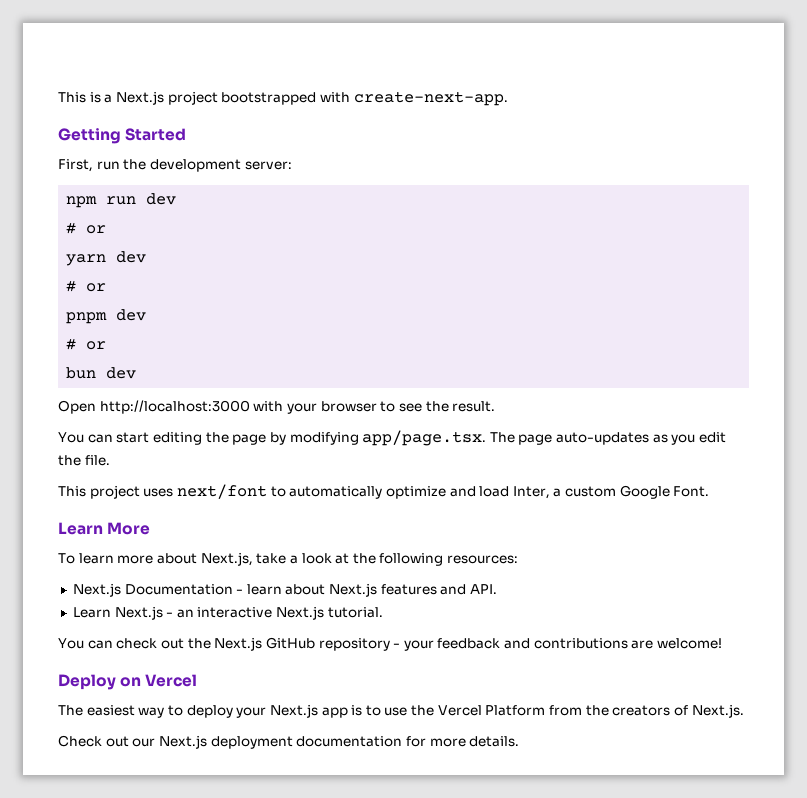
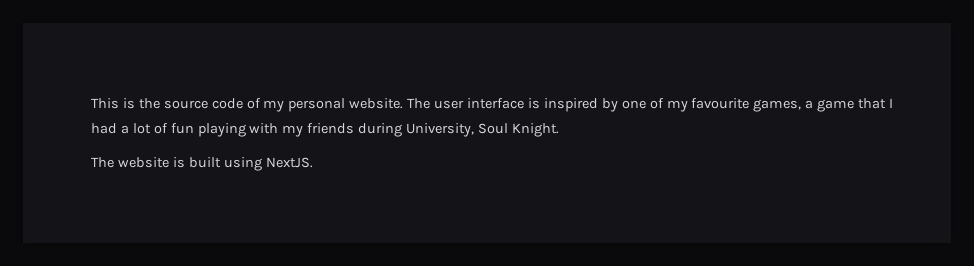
[104,91,508,106] [58,128,187,144] [58,159,292,172] [66,193,177,208] [66,222,107,234] [66,251,147,266] [66,280,107,292] [66,309,147,324] [66,338,107,350] [66,367,137,379] [58,400,496,414] [58,430,727,446] [58,455,110,466] [58,484,710,499] [58,522,151,535] [58,552,519,566] [72,583,498,597] [72,606,383,620] [58,637,723,651] [58,674,198,690] [58,704,744,718] [58,735,520,749] a Next.js project bootstrapped with create-next-app. // Getting Started // First, run the development server: // npm run dev // # or // yarn dev // # or // pnpm dev // # or // bun dev // Open http://localhost:3000 with your browser to see the result. // You can start editing the page by modifying app/page.tsx. The page auto-updates as you edit the file. // This project uses next/font to automatically optimize and load Inter, a custom Google Font. // Learn More // To learn more about Next.js, take a look at the following resources: // Next.js Documentation - learn about Next.js features and API. // Learn Next.js - an interactive Next.js tutorial. // You can check out the Next.js GitHub repository - your feedback and contributions are welcome! // Deploy on Vercel // The easiest way to deploy your Next.js app is to use the Vercel Platform from the creators of Next.js. // Check out our Next.js deployment documentation for more details. -> [138,98,894,112] [91,123,559,137] [91,157,313,171] the source code of my personal website. The user interface is inspired by one of my favourite games, a game that I had a lot of fun playing with my friends during University, Soul Knight. // The website is built using NextJS.

